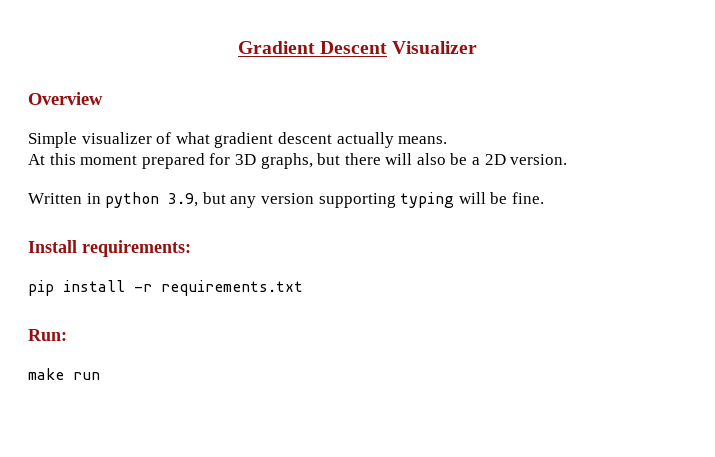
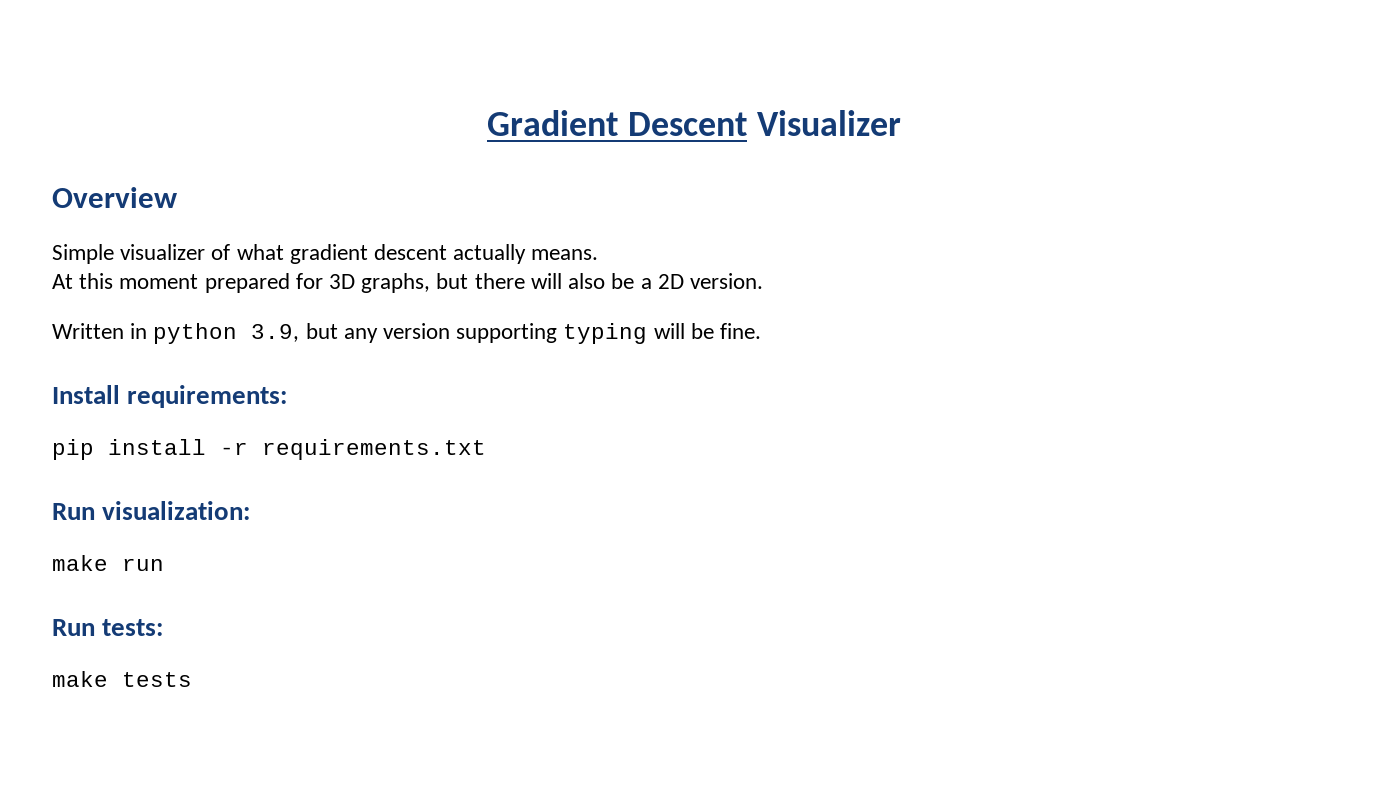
[28,329,67,341] Run: -> [52,501,251,520] Run visualization:
(100, 376) none -> [52,619,164,636] [52,671,192,687] // Run tests: // make tests

